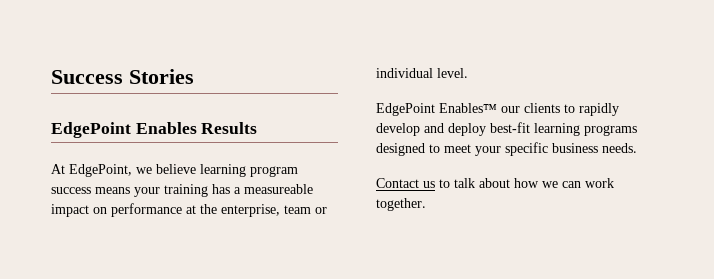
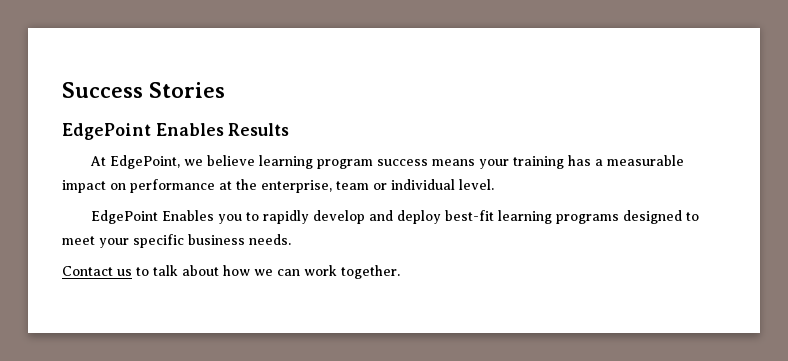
[244,184,313,194] measureable -> [607,155,685,166] measurable
[439,103,560,113] Enables™ our clients -> [162,210,243,224] Enables you

